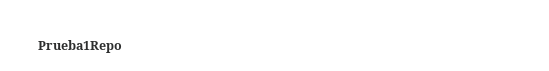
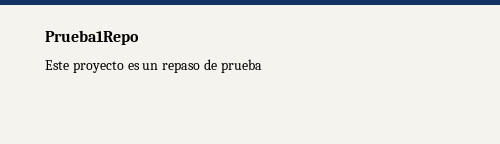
(122, 46) none -> [45,59,262,73] // Este proyecto es un repaso de prueba

